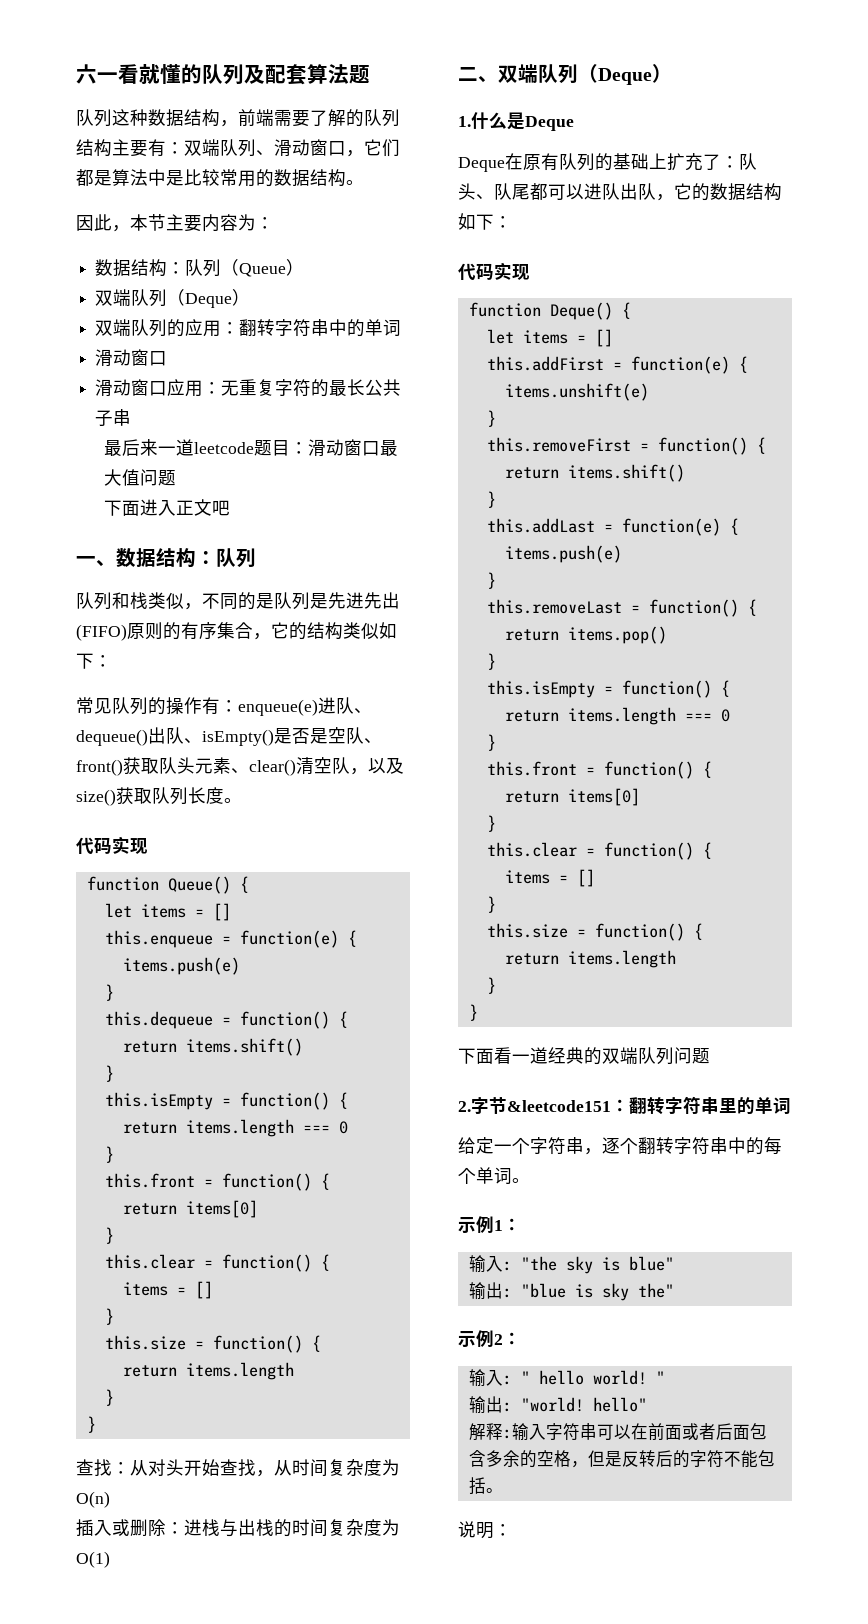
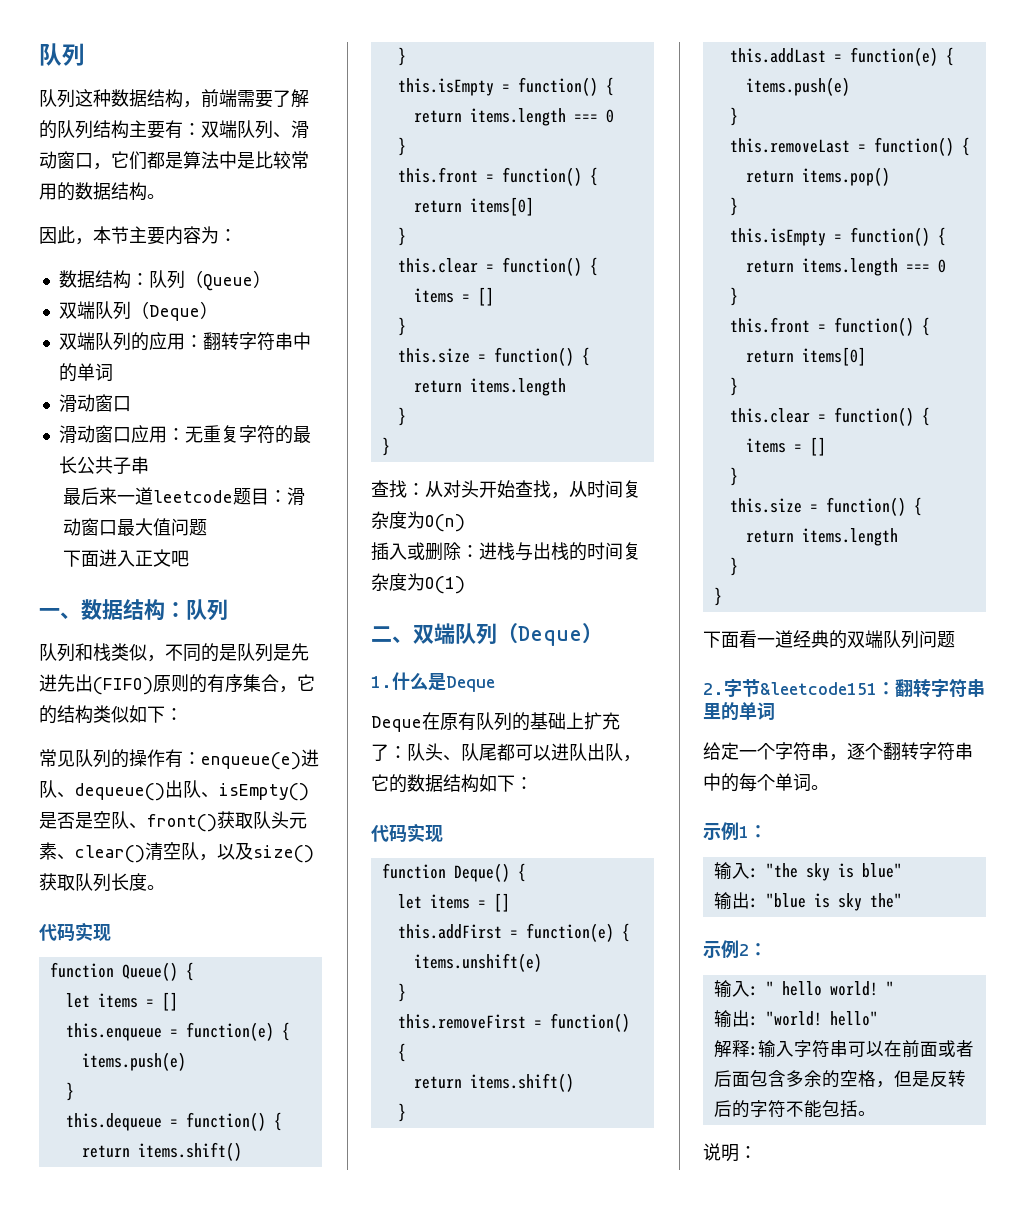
[76,64,370,85] 六一看就懂的队列及配套算法题 -> [39,43,85,66] 队列

